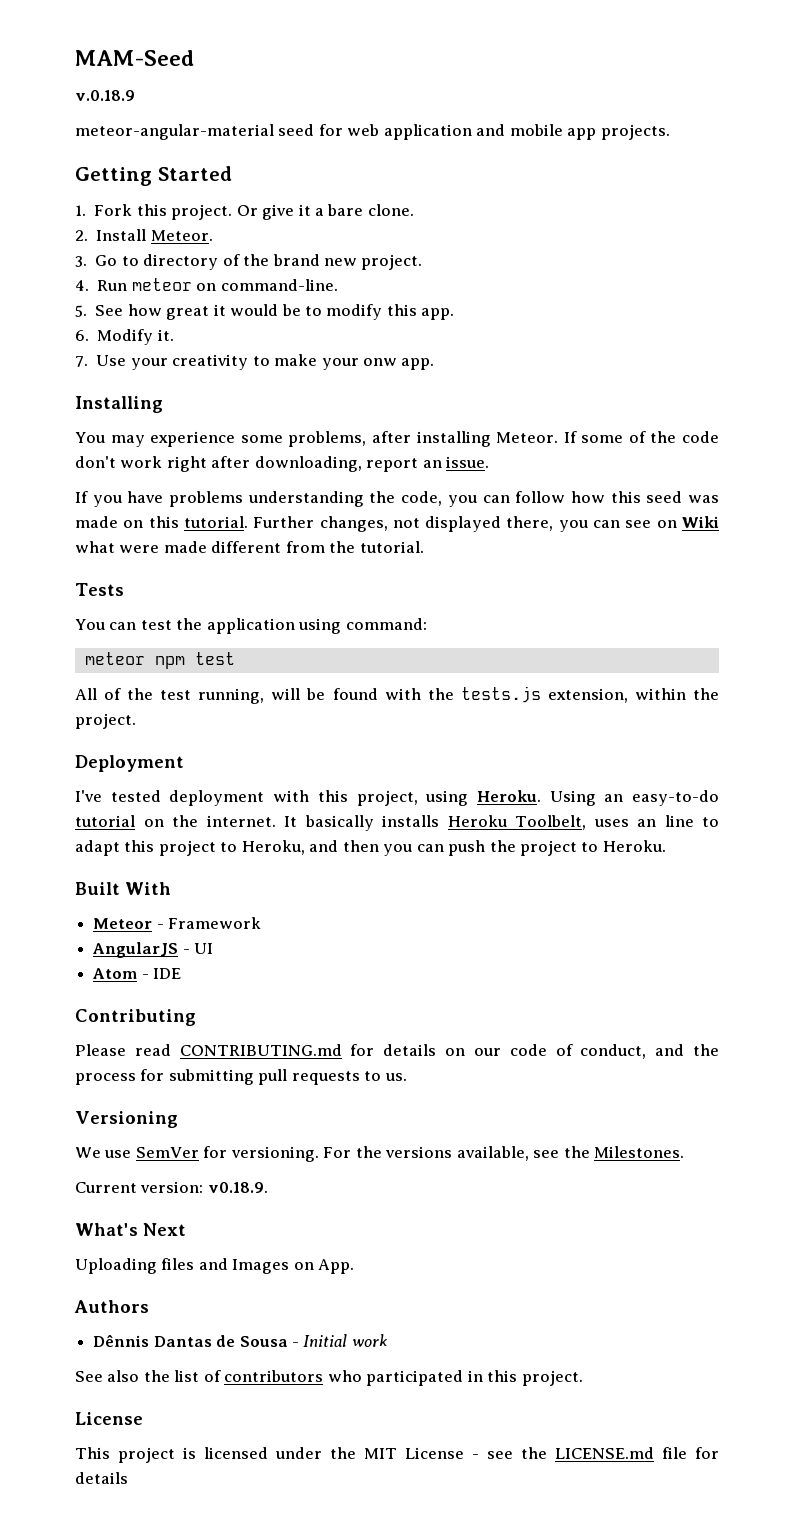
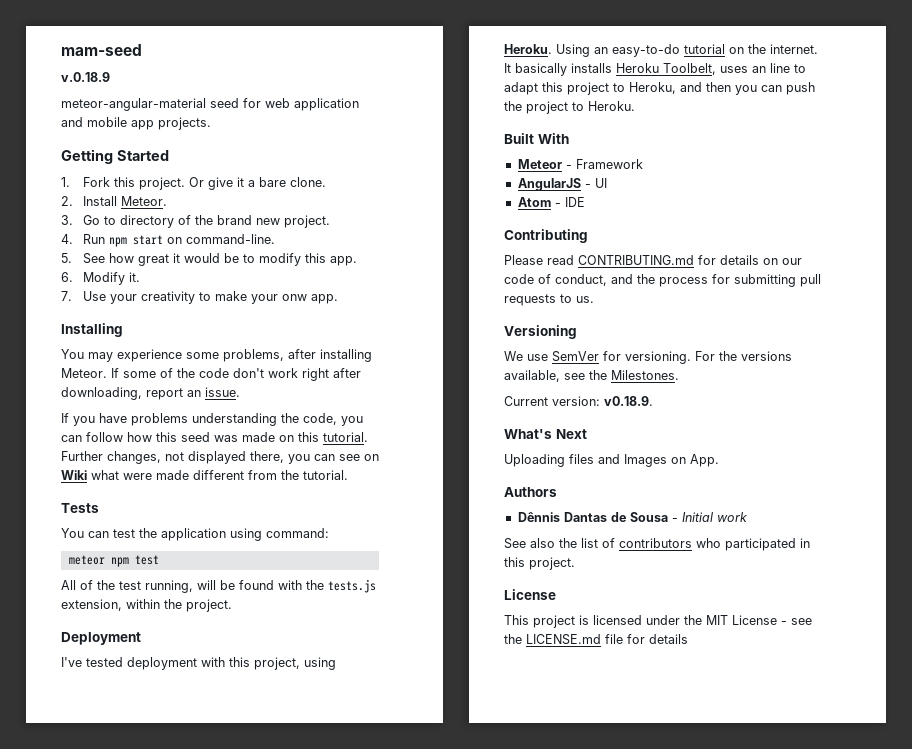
[75,50,194,66] MAM-Seed -> [61,44,142,56] mam-seed
[131,278,192,291] meteor -> [109,235,164,247] npm start

